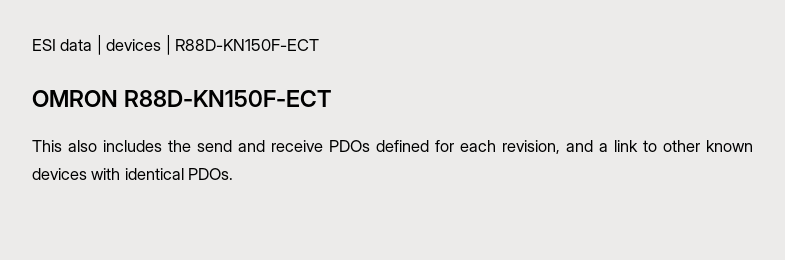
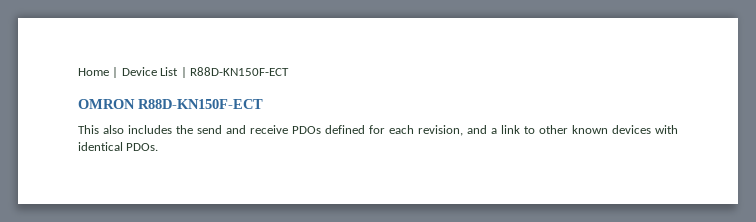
[32,35,162,55] ESI data | devices -> [78,67,179,78] Home | Device List

